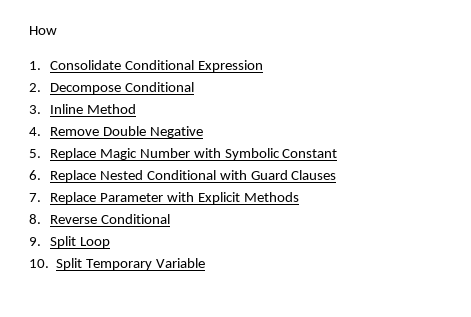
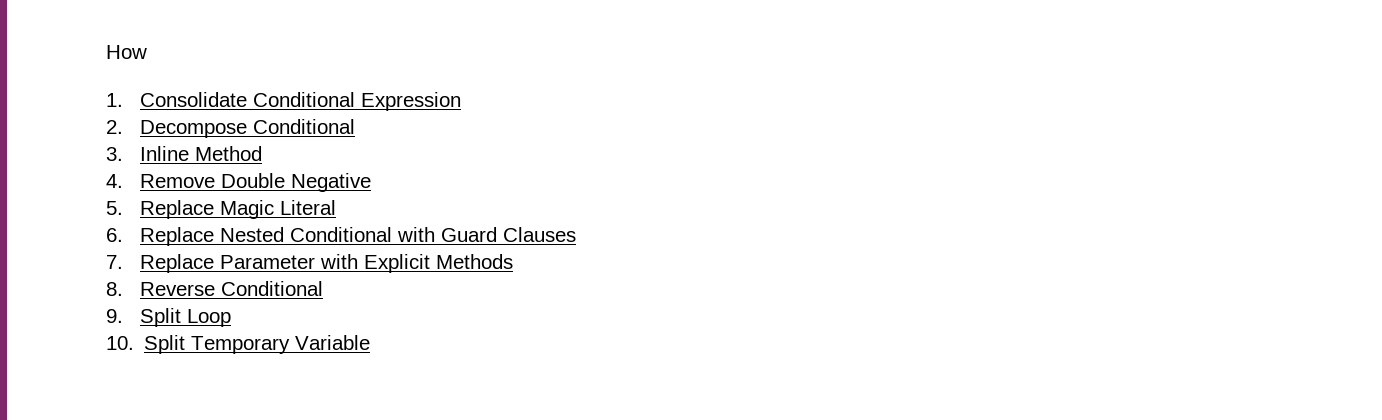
[139,148,338,160] Number with Symbolic Constant -> [280,200,337,215] Literal

